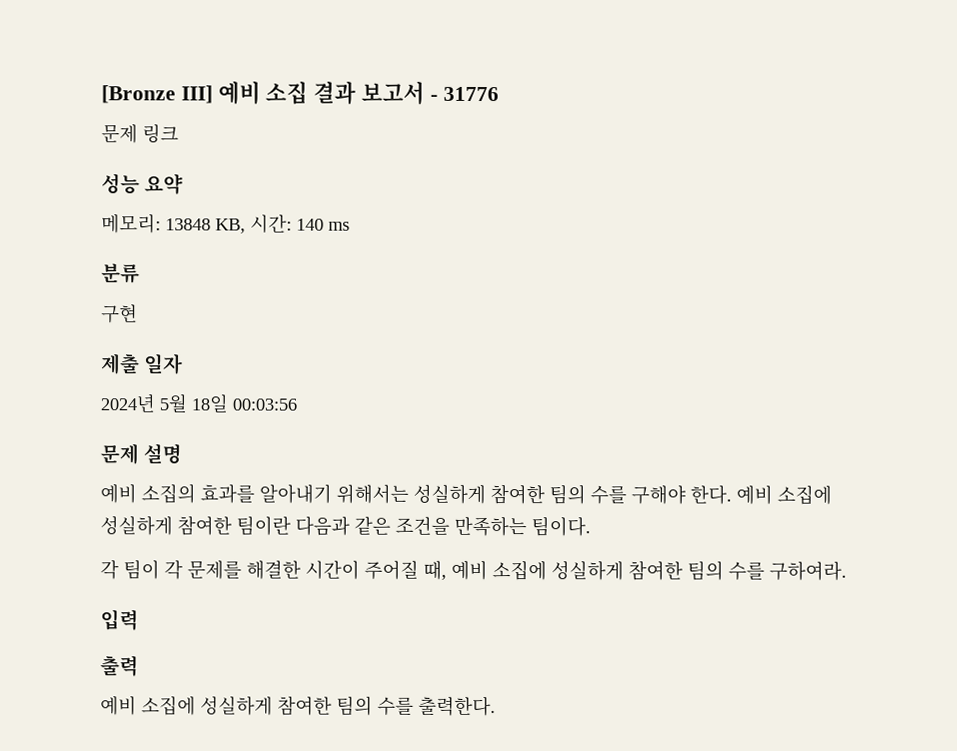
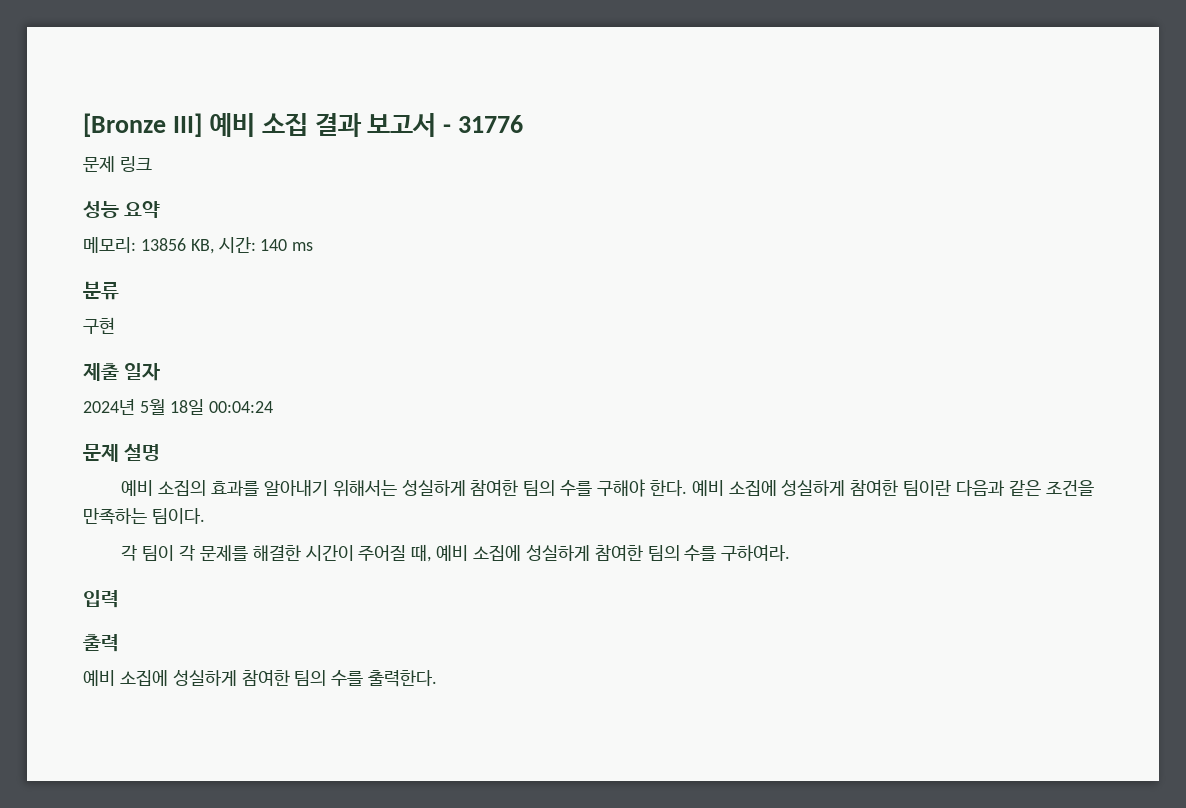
[165,218,211,231] 13848 -> [140,238,186,251] 13856
[232,398,297,411] 00:03:56 -> [208,401,273,413] 00:04:24

